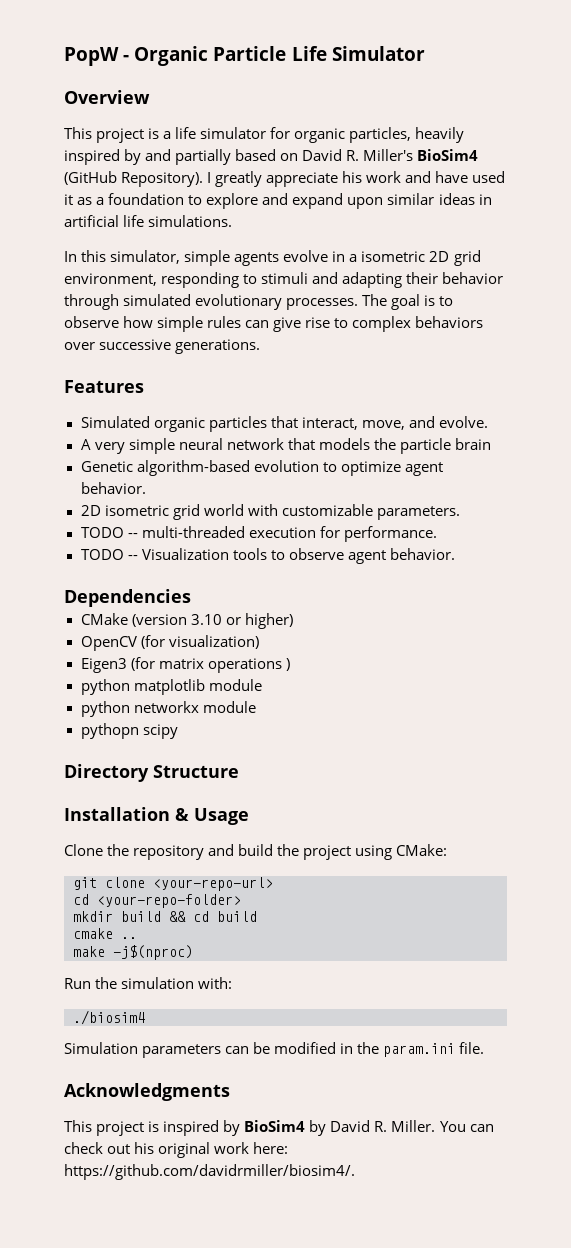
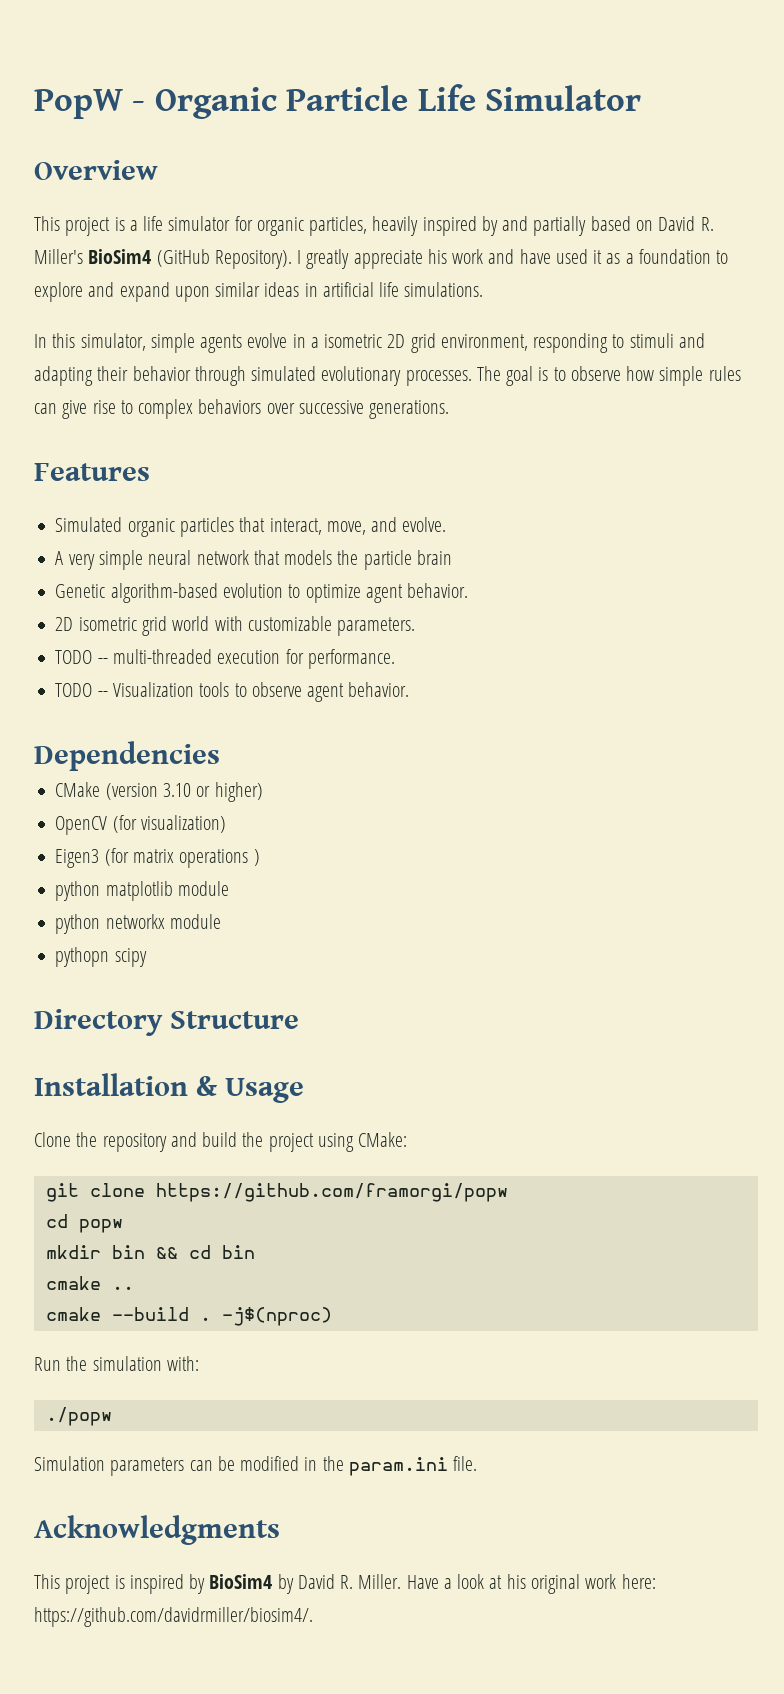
[153,877,273,891] [73,894,241,908] <your-repo-url> // cd <your-repo-folder> -> [155,1183,508,1202] [45,1214,123,1233] https://github.com/framorgi/popw // cd popw
[121,911,161,922] build -> [111,1245,145,1259] bin
[217,911,257,922] build -> [221,1245,255,1259] bin
[73,946,105,957] make -> [45,1307,211,1321] cmake --build .
[73,1010,145,1025] ./biosim4 -> [45,1407,112,1426] ./popw
[439,1121,494,1132] [64,1142,131,1154] You can check out -> [406,1574,503,1589] Have a look at

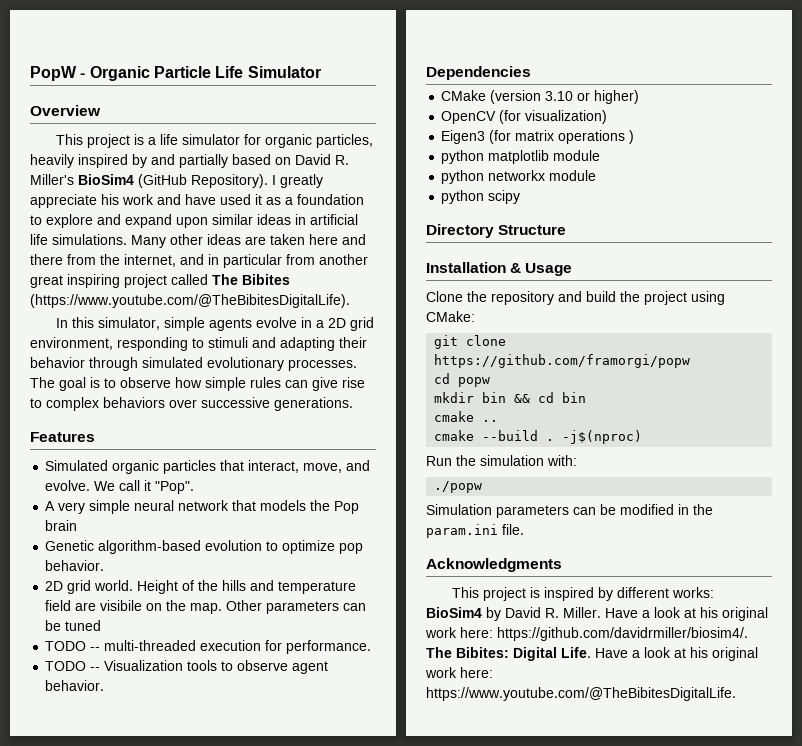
(484, 289) none -> [131,234,366,248] [30,254,368,268] [30,274,290,288] [30,294,350,308] Many other ideas are taken here and there from the internet, and in particular from another great inspiring project called The Bibites (https://www.youtube.com/@TheBibitesDigitalLife).
[324,334,383,348] isometric -> (325, 324) none
(447, 524) none -> [94,480,195,494] We call it "Pop".
[363,550,412,570] particle -> [334,501,360,514] Pop
[365,584,403,603] agent -> [339,543,364,554] pop
[78,616,416,636] isometric grid world with customizable parameters. -> [67,580,357,594] [45,600,367,614] [45,620,102,631] grid world. Height of the hills and temperature field are visibile on the map. Other parameters can be tuned
[55,947,110,967] pythopn -> [441,190,485,204] python
(206, 1584) none -> [617,587,715,598] different works:
(313, 1617) none -> [426,647,758,661] [425,667,493,678] [426,687,736,701] The Bibites: Digital Life. Have a look at his original work here: https://www.youtube.com/@TheBibitesDigitalLife.

